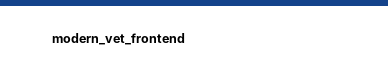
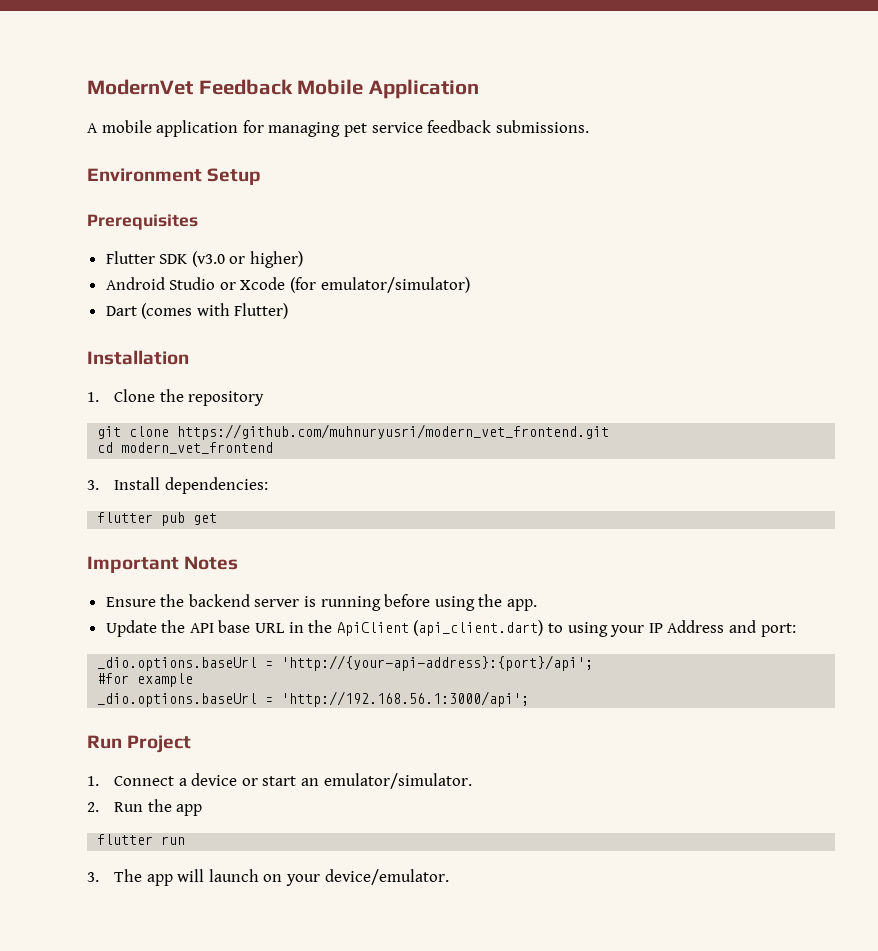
[52,33,185,45] modern_vet_frontend -> [87,79,479,99] [87,120,589,137] [87,168,262,185] [87,214,198,230] [105,251,304,268] [105,277,470,293] [105,303,289,319] [87,350,189,365] [87,389,265,406] [97,424,610,440] [97,442,274,454] [87,477,268,494] [97,512,218,526] [87,556,239,573] [105,594,538,611] [105,620,796,637] [97,655,594,671] [97,673,194,687] [97,691,530,707] [87,735,192,753] [87,773,472,789] [87,799,203,816] [97,834,186,845] [87,869,449,886] ModernVet Feedback Mobile Application // A mobile application for managing pet service feedback submissions. // Environment Setup // Prerequisites // Flutter SDK (v3.0 or higher) // Android Studio or Xcode (for emulator/simulator) // Dart (comes with Flutter) // Installation // 1. Clone the repository // git clone https://github.com/muhnuryusri/modern_vet_frontend.git // cd modern_vet_frontend // 3. Install dependencies: // flutter pub get // Important Notes // Ensure the backend server is running before using the app. // Update the API base URL in the ApiClient (api_client.dart) to using your IP Address and port: // _dio.options.baseUrl = 'http://{your-api-address}:{port}/api'; // #for example // _dio.options.baseUrl = 'http://192.168.56.1:3000/api'; // Run Project // 1. Connect a device or start an emulator/simulator. // 2. Run the app // flutter run // 3. The app will launch on your device/emulator.

